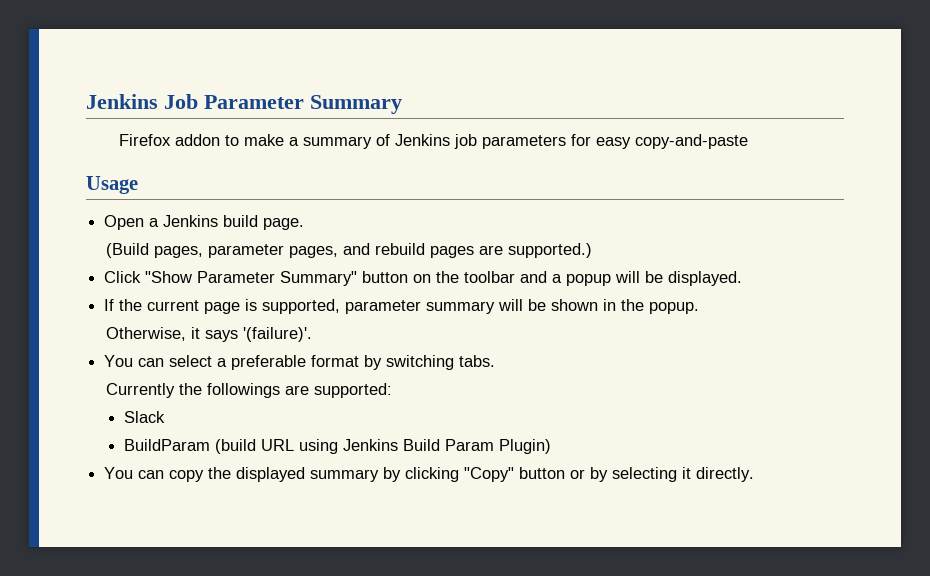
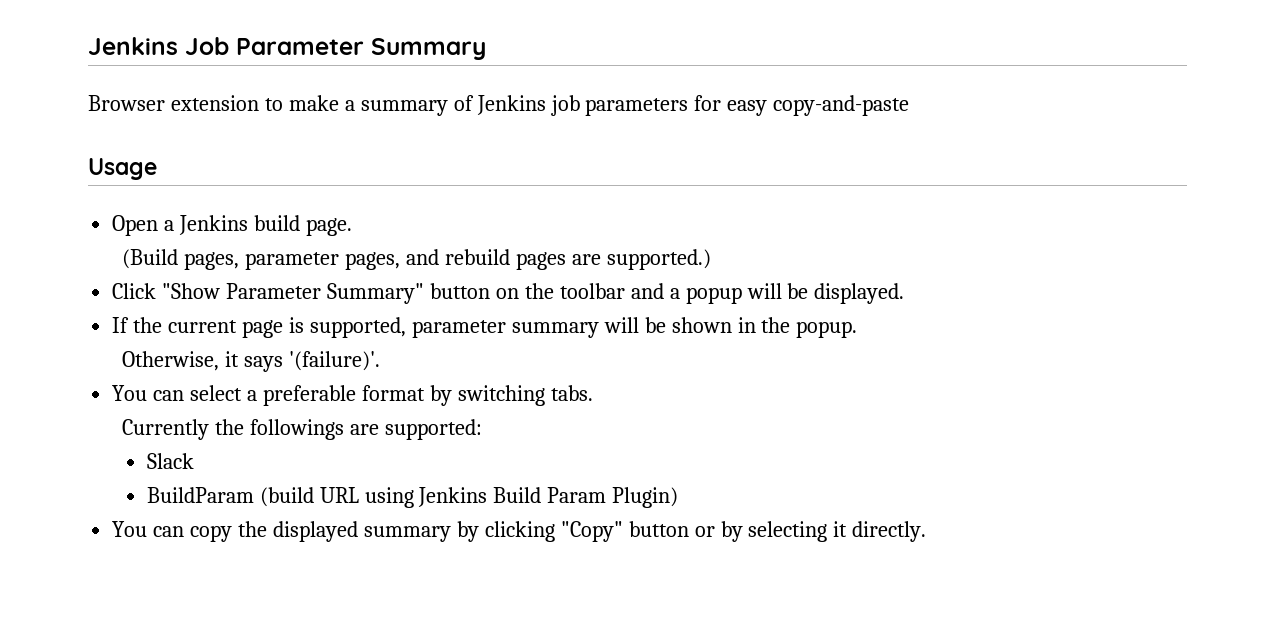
[118,134,220,146] Firefox addon -> [88,95,259,111] Browser extension

